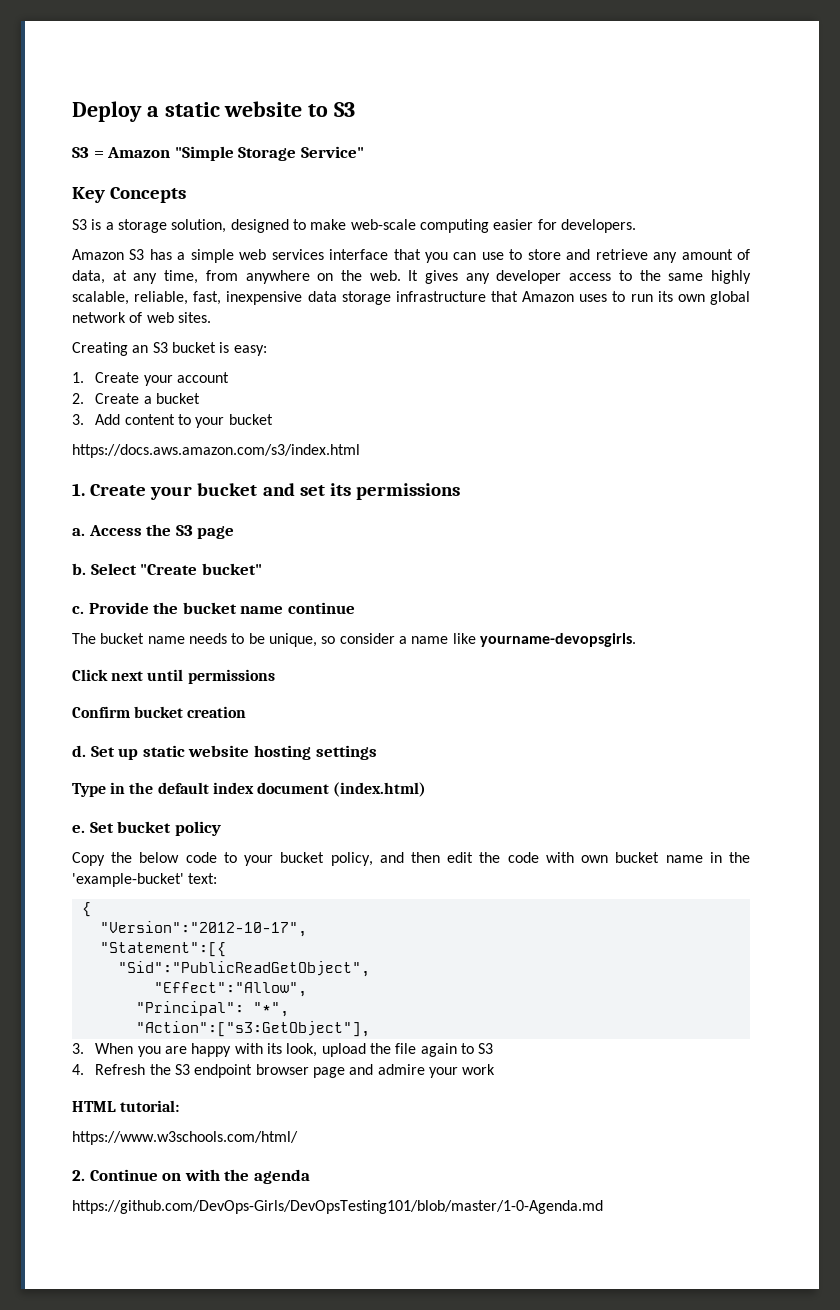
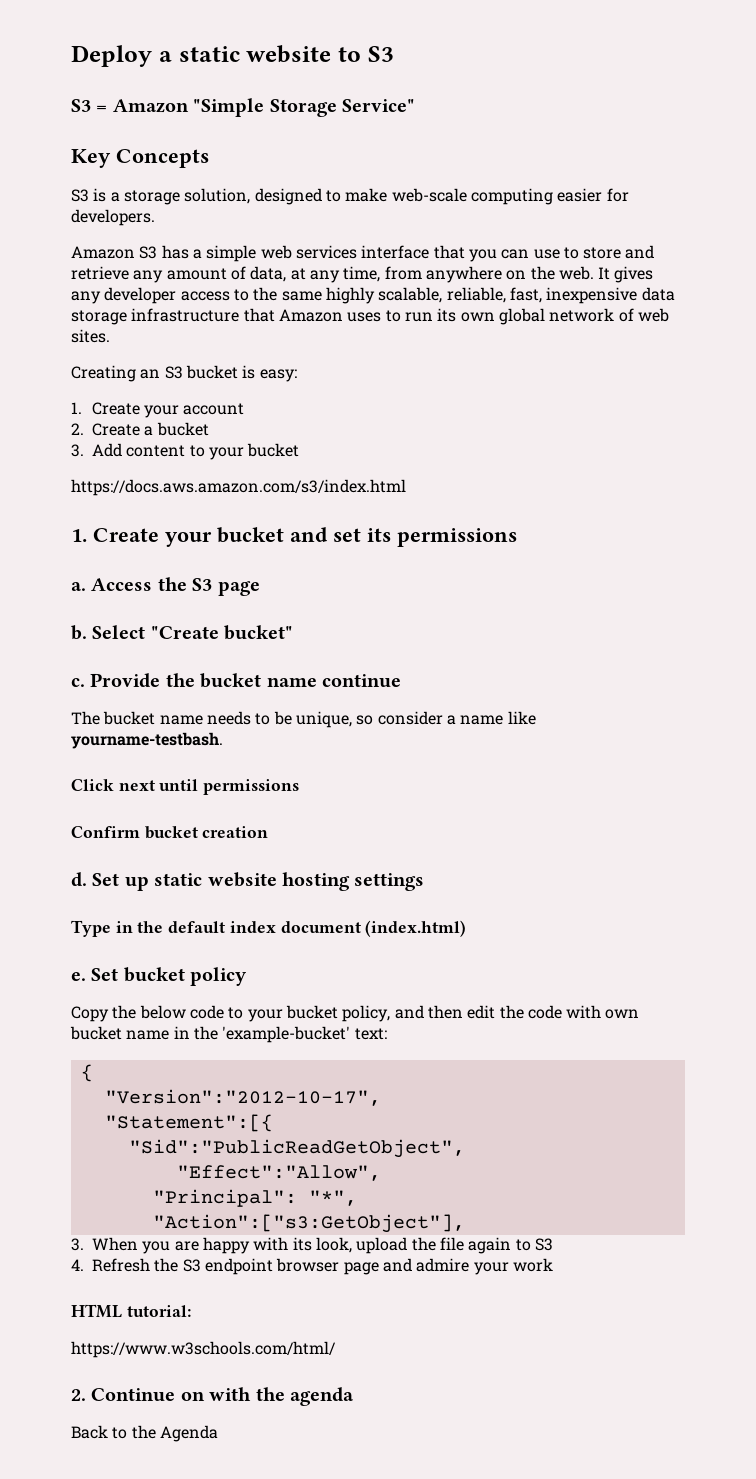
[479,633,636,647] yourname-devopsgirls. -> [71,732,223,749] yourname-testbash.
[72,1200,603,1214] https://github.com/DevOps-Girls/DevOpsTesting101/blob/master/1-0-Agenda.md -> [71,1425,218,1442] Back to the Agenda

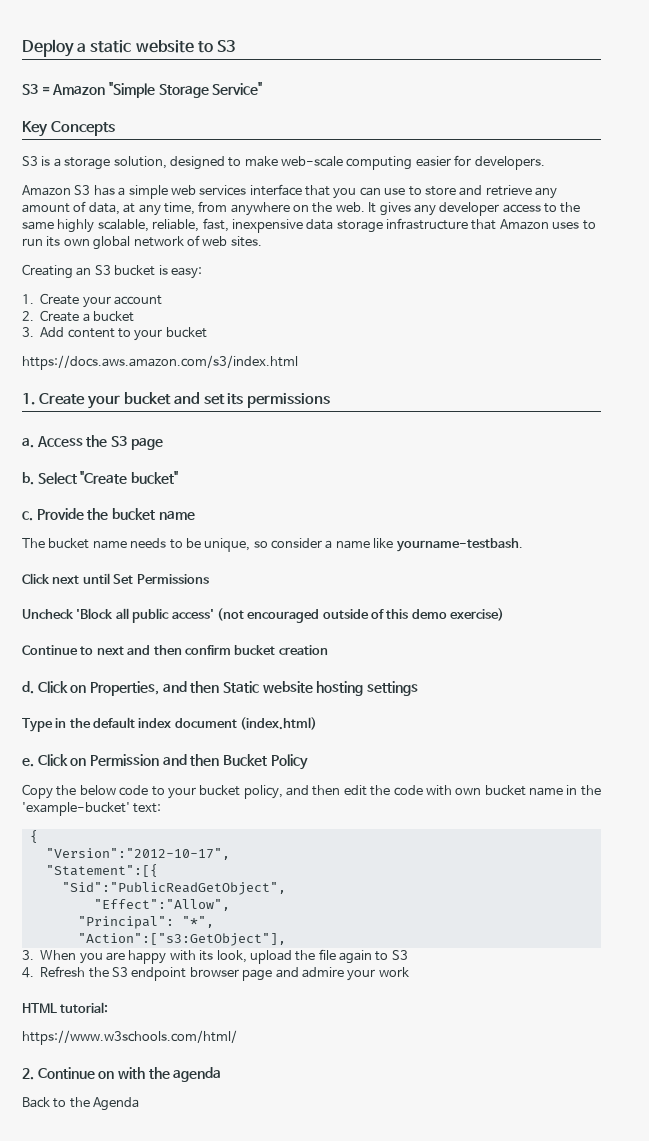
[322,674,401,688] continue -> (195, 515) none
[203,779,300,795] [71,826,269,839] [71,872,203,891] permissions // Confirm bucket creation // d. Set up static -> [113,574,209,584] [22,608,505,623] [22,645,328,655] [22,681,259,696] Set Permissions // Uncheck 'Block all public access' (not encouraged outside of this demo exercise) // Continue to next and then confirm bucket creation // d. Click on Properties, and then Static
[91,967,248,986] Set bucket policy -> [37,754,308,770] Click on Permission and then Bucket Policy

